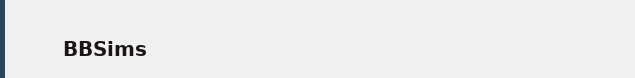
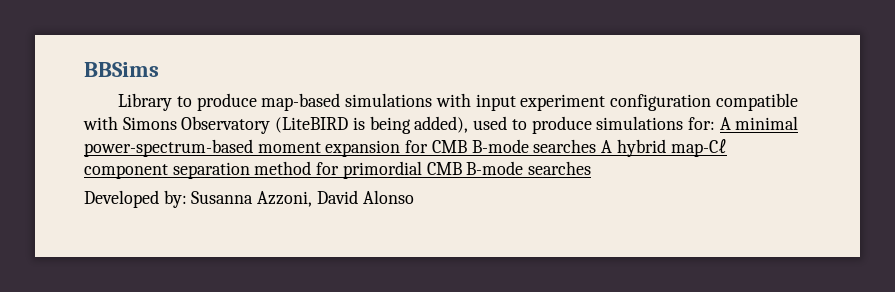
(147, 48) none -> [118,93,798,111] [83,116,799,134] [84,138,727,157] [84,161,592,179] [84,190,414,208] // Library to produce map-based simulations with input experiment configuration compatible with Simons Observatory (LiteBIRD is being added), used to produce simulations for: A minimal power-spectrum-based moment expansion for CMB B-mode searches A hybrid map-Cℓ component separation method for primordial CMB B-mode searches // Developed by: Susanna Azzoni, David Alonso

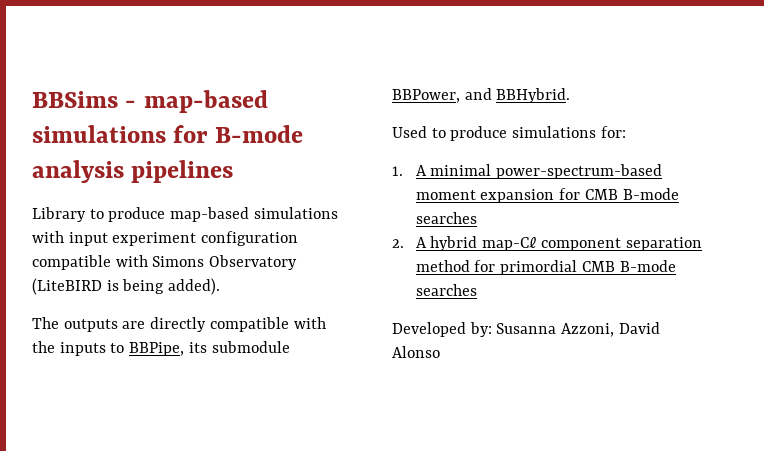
(159, 69) none -> [125,90,268,113] [32,125,303,143] [32,160,234,183] - map-based simulations for B-mode analysis pipelines
[414,116,508,133] added), used -> [168,278,221,295] [32,317,326,332] [32,341,290,356] [392,88,571,103] [392,126,427,138] added). // The outputs are directly compatible with the inputs to BBPipe, its submodule BBPower, and BBHybrid. // Used
(715, 123) none -> [392,166,403,176] // 1.
(597, 146) none -> [392,239,404,248] // 2.

